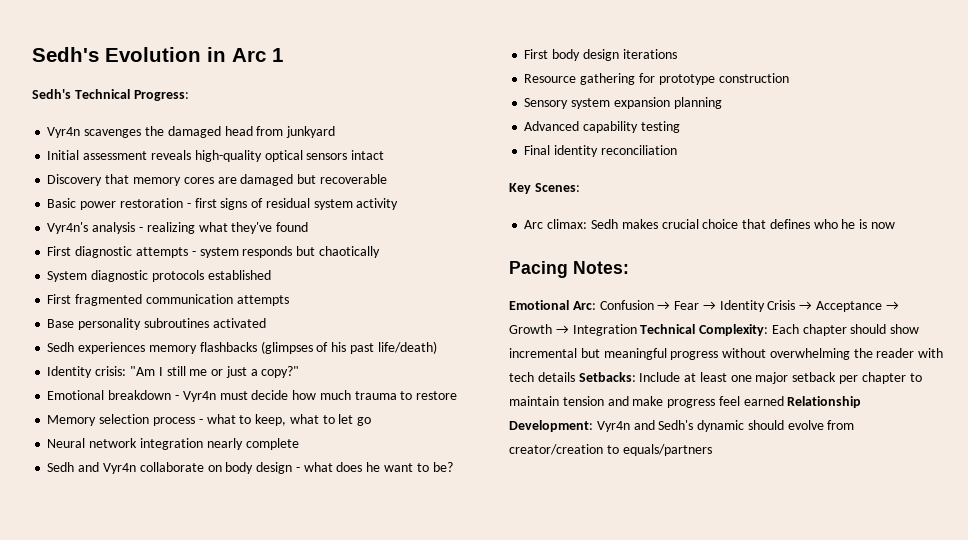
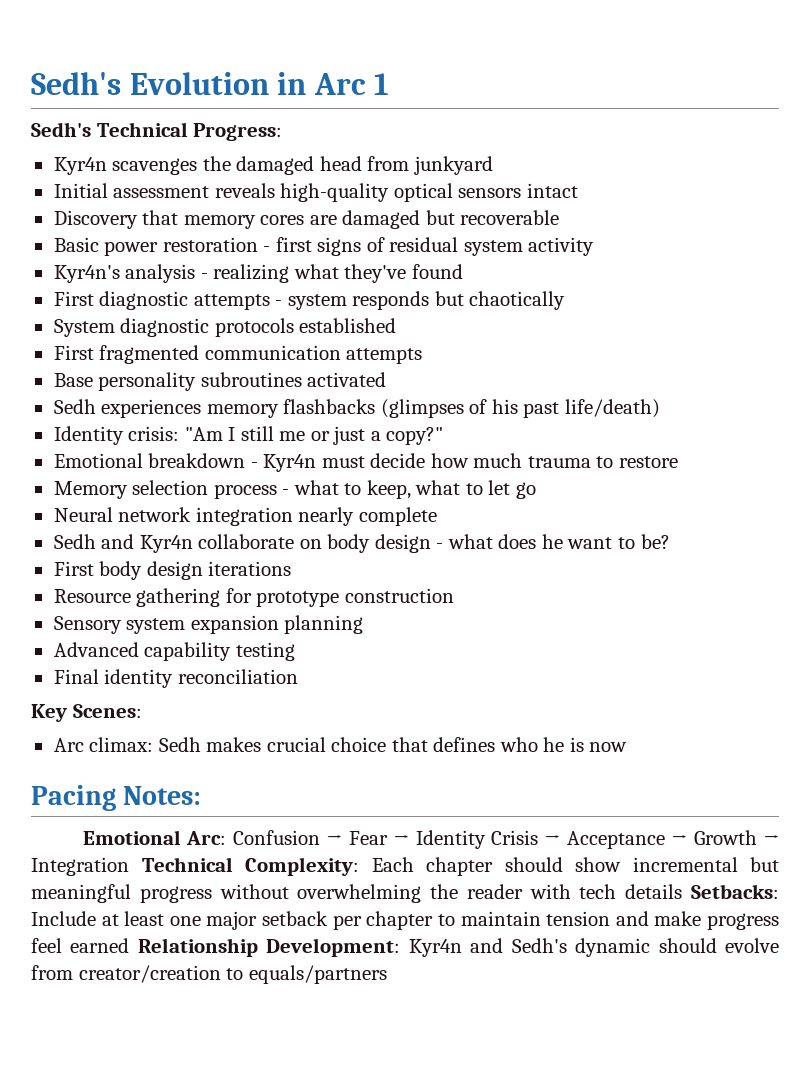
[47,127,81,138] Vyr4n -> [53,157,107,175] Kyr4n
[47,222,89,234] Vyr4n's -> [53,265,120,283] Kyr4n's
[182,391,216,402] Vyr4n -> [263,454,317,472] Kyr4n
[102,463,136,474] Vyr4n -> [139,535,193,553] Kyr4n
[596,421,630,432] Vyr4n -> [408,939,462,957] Kyr4n

